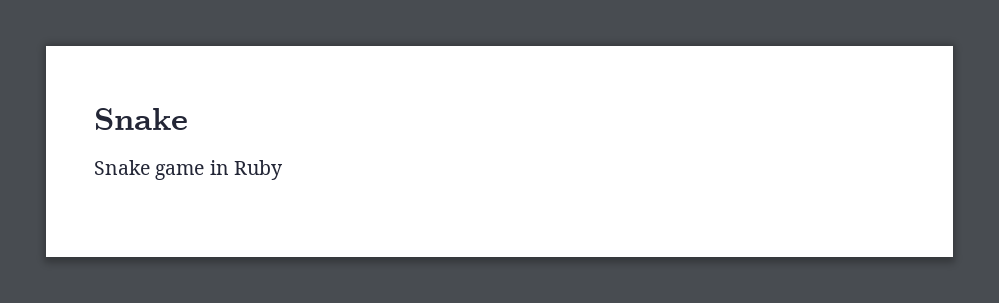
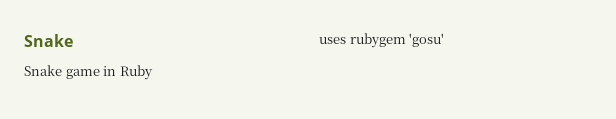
(283, 170) none -> [319,33,445,48] // uses rubygem 'gosu'

